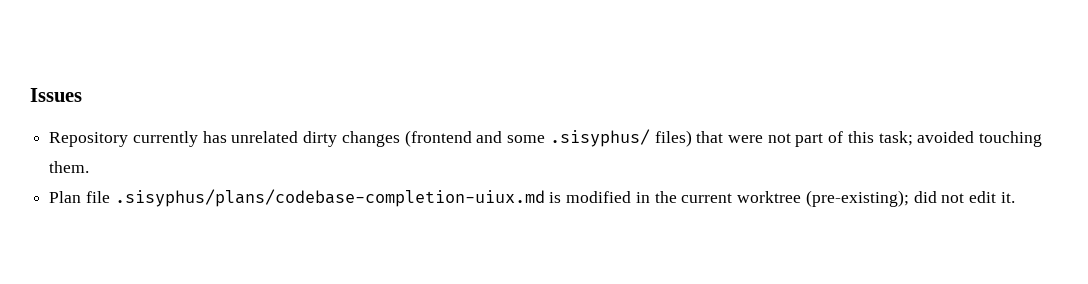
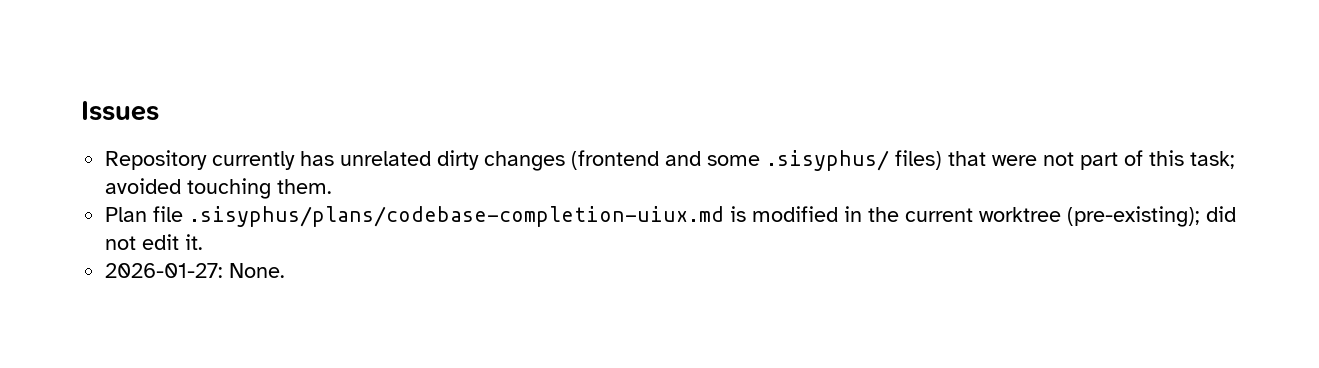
(1015, 197) none -> [105,263,286,278] // 2026-01-27: None.

